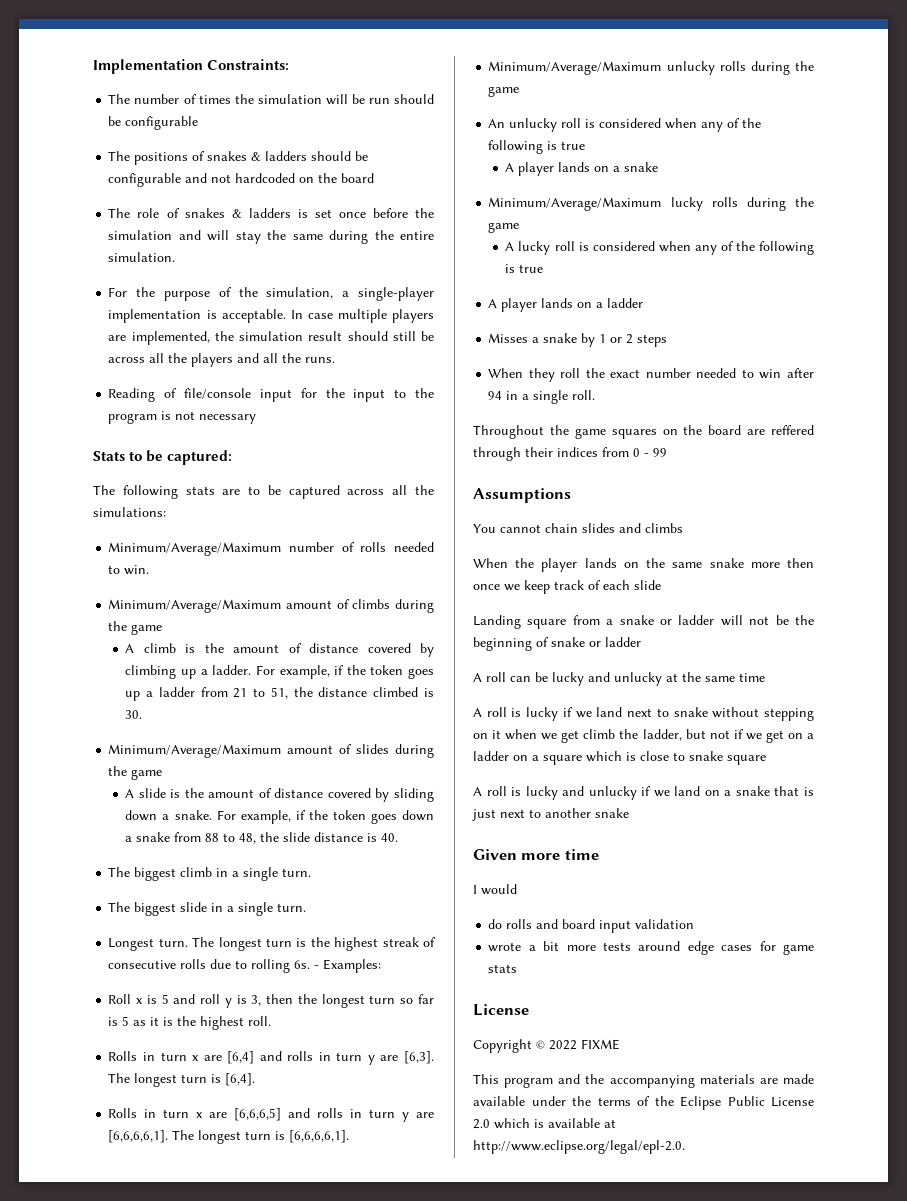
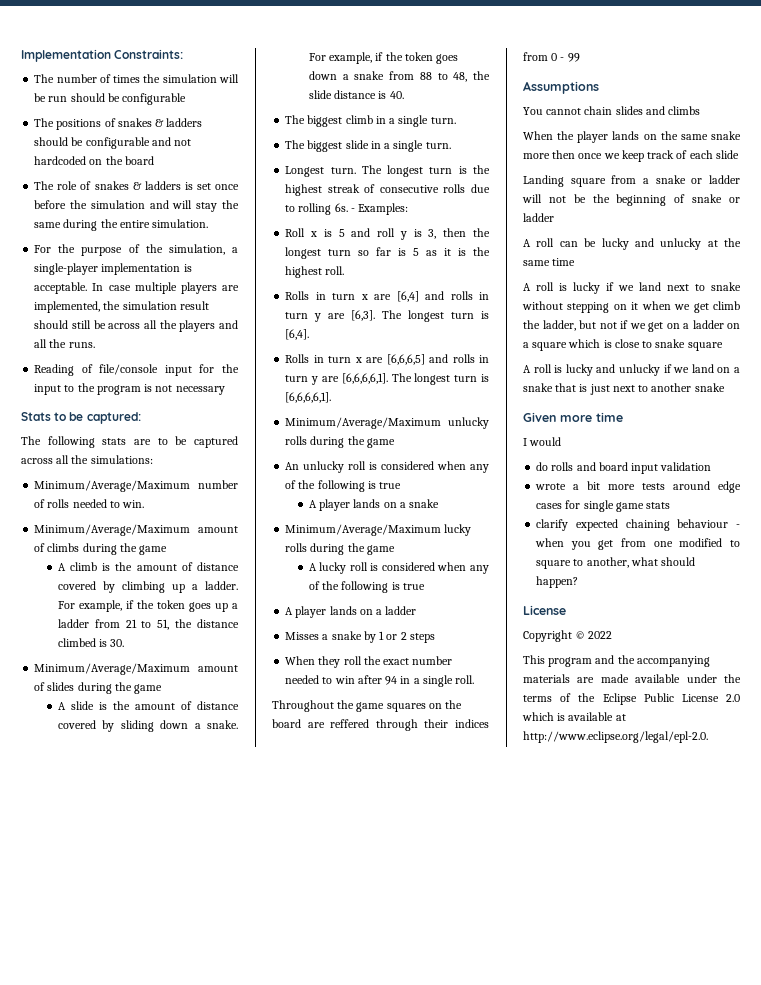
(776, 946) none -> [583,500,614,512] single
(518, 968) none -> [536,519,740,531] [535,538,740,550] [536,557,696,569] [536,576,579,588] // clarify expected chaining behaviour - when you get from one modified to square to another, what should happen?
[581,1039,620,1050] FIXME -> (613, 635) none

